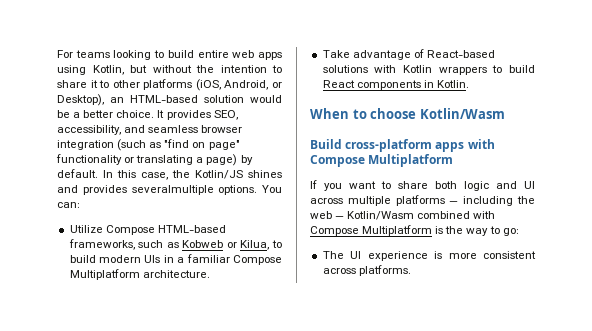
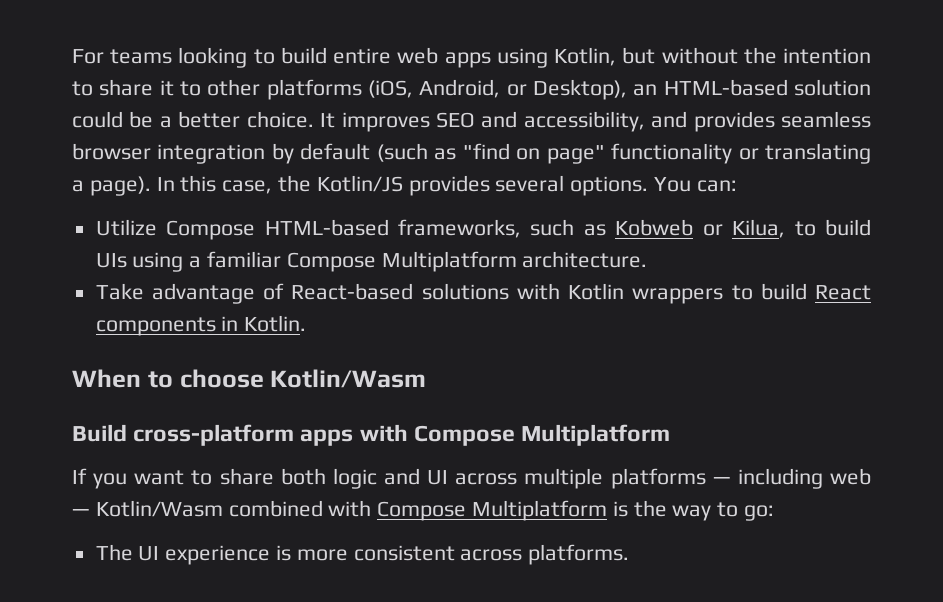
[250,95,282,103] would -> [72,111,123,128] could
[166,110,238,120] provides SEO, -> [341,111,518,132] improves SEO and
(146, 129) none -> [693,111,775,132] provides
(114, 145) none -> [271,143,371,164] by default
[206,154,253,166] [57,169,98,178] page) by default. -> [89,176,151,196] page).
[248,170,282,178] [57,185,214,195] shines and provides severalmultiple -> [408,175,565,196] provides several
[99,255,174,263] modern UIs in -> [95,252,184,272] UIs using
[517,196,535,204] the -> (823, 478) none

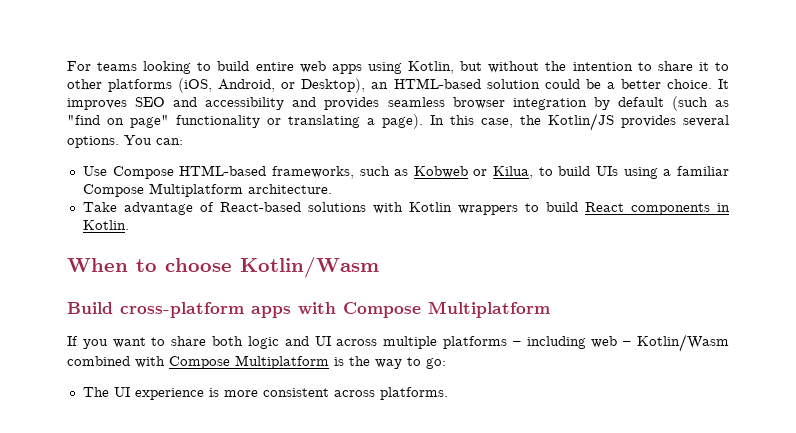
[523,111,645,132] accessibility, -> [205,97,285,110] accessibility
[95,219,157,236] Utilize -> [82,166,107,176] Use
[712,477,731,484] — -> [512,341,521,346] –
[72,509,90,516] — -> [623,341,632,346] –

